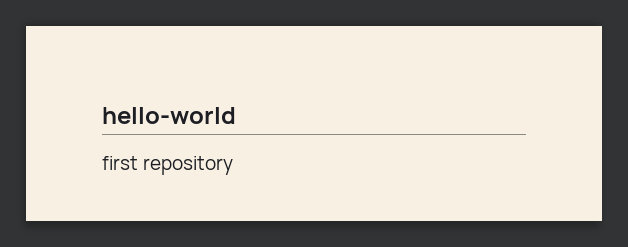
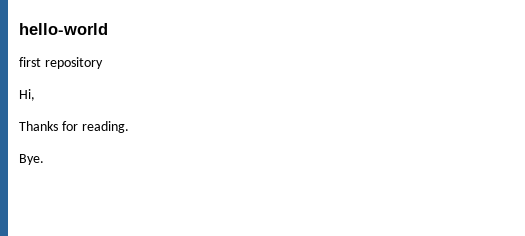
(234, 165) none -> [19,89,35,101] [19,121,129,133] [19,154,44,165] // Hi, // Thanks for reading. // Bye.

